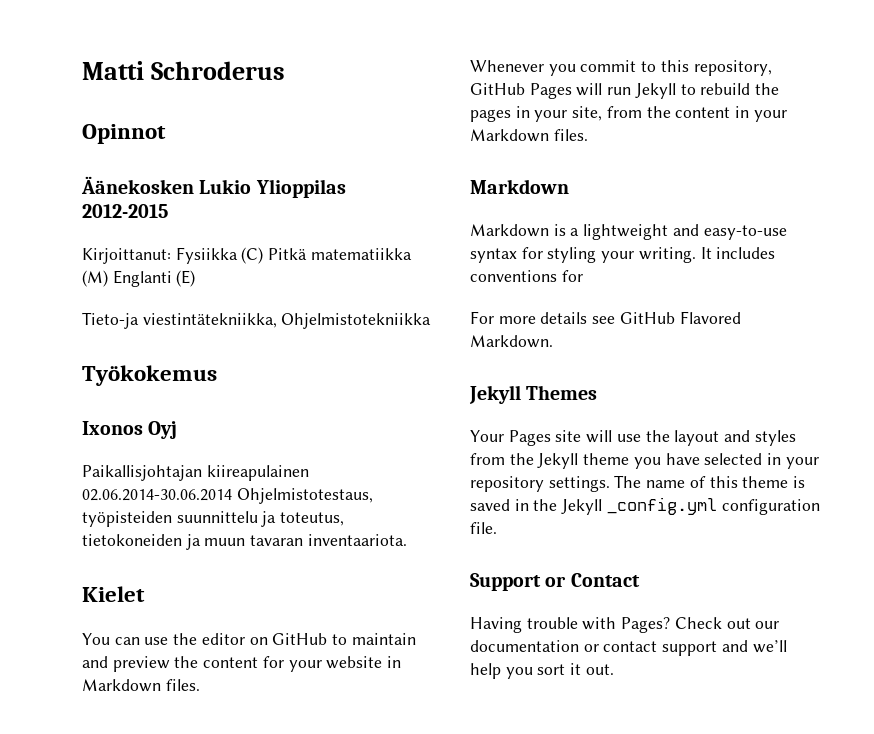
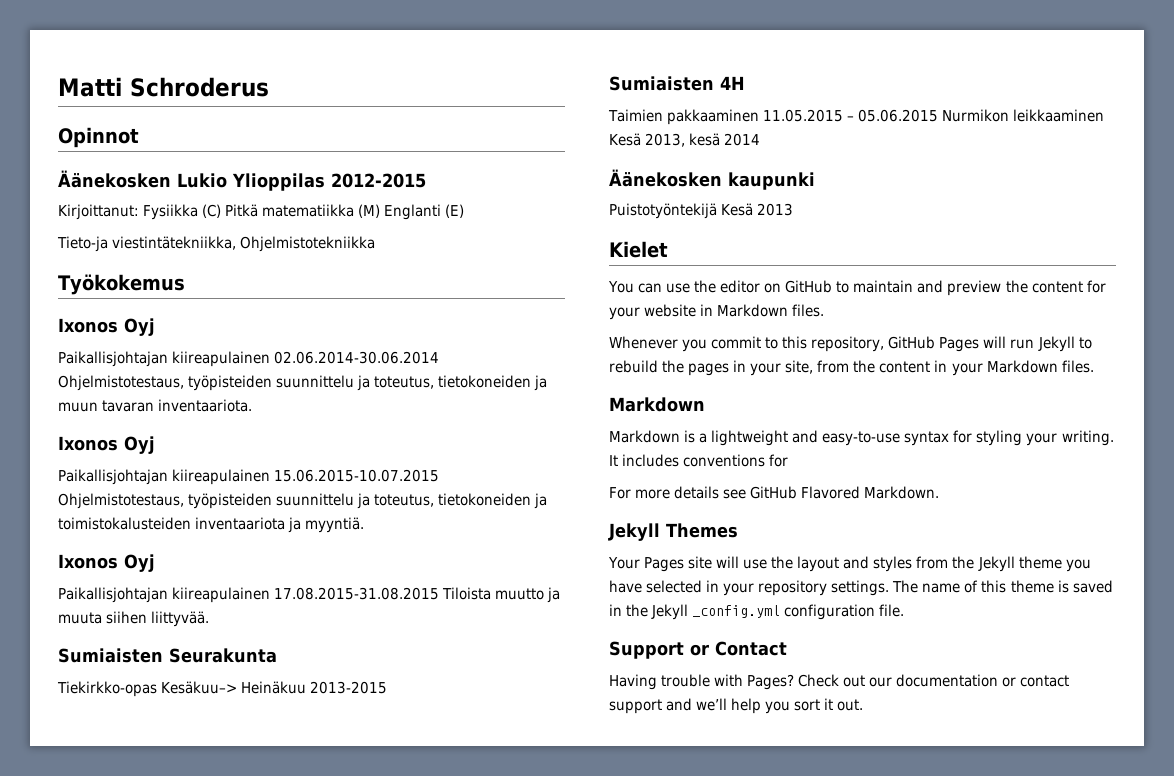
(407, 540) none -> [58,436,155,454] [58,469,440,485] [58,493,548,509] [58,517,365,533] [58,554,155,572] [58,587,561,603] [58,611,210,627] [58,648,277,663] [57,681,388,697] [609,76,745,91] [608,109,1105,125] [609,133,761,147] [609,169,815,190] [609,203,794,219] // Ixonos Oyj // Paikallisjohtajan kiireapulainen 15.06.2015-10.07.2015 Ohjelmistotestaus, työpisteiden suunnittelu ja toteutus, tietokoneiden ja toimistokalusteiden inventaariota ja myyntiä. // Ixonos Oyj // Paikallisjohtajan kiireapulainen 17.08.2015-31.08.2015 Tiloista muutto ja muuta siihen liittyvää. // Sumiaisten Seurakunta // Tiekirkko-opas Kesäkuu–> Heinäkuu 2013-2015 // Sumiaisten 4H // Taimien pakkaaminen 11.05.2015 – 05.06.2015 Nurmikon leikkaaminen Kesä 2013, kesä 2014 // Äänekosken kaupunki // Puistotyöntekijä Kesä 2013

